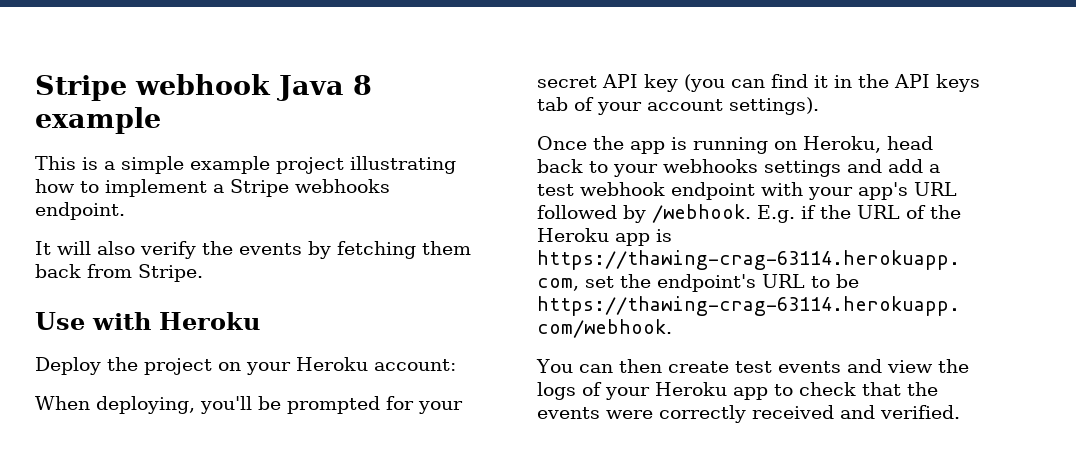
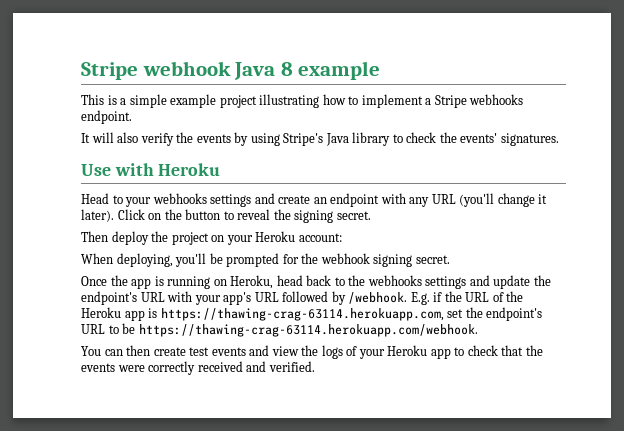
[337,241,471,259] [35,264,203,282] [35,312,260,330] [35,357,101,375] fetching them back from Stripe. // Use with Heroku // Deploy -> [250,132,559,146] [81,163,221,176] [81,193,548,207] [81,209,371,223] [81,231,149,245] using Stripe's Java library to check the events' signatures. // Use with Heroku // Head to your webhooks settings and create an endpoint with any URL (you'll change it later). Click on the button to reveal the signing secret. // Then deploy
[418,401,463,414] [537,74,980,92] [537,97,819,115] your secret API key (you can find it in the API keys tab of your account settings). -> [301,253,450,267] the webhook signing secret.
[613,159,940,177] [537,182,755,200] your webhooks settings and add a test webhook endpoint -> [348,275,551,289] [81,291,165,305] the webhooks settings and update the endpoint's URL

